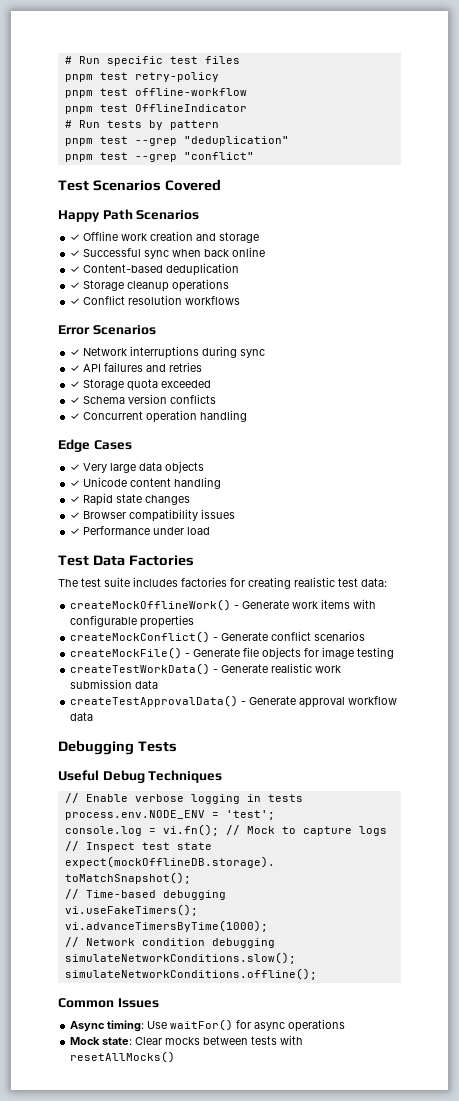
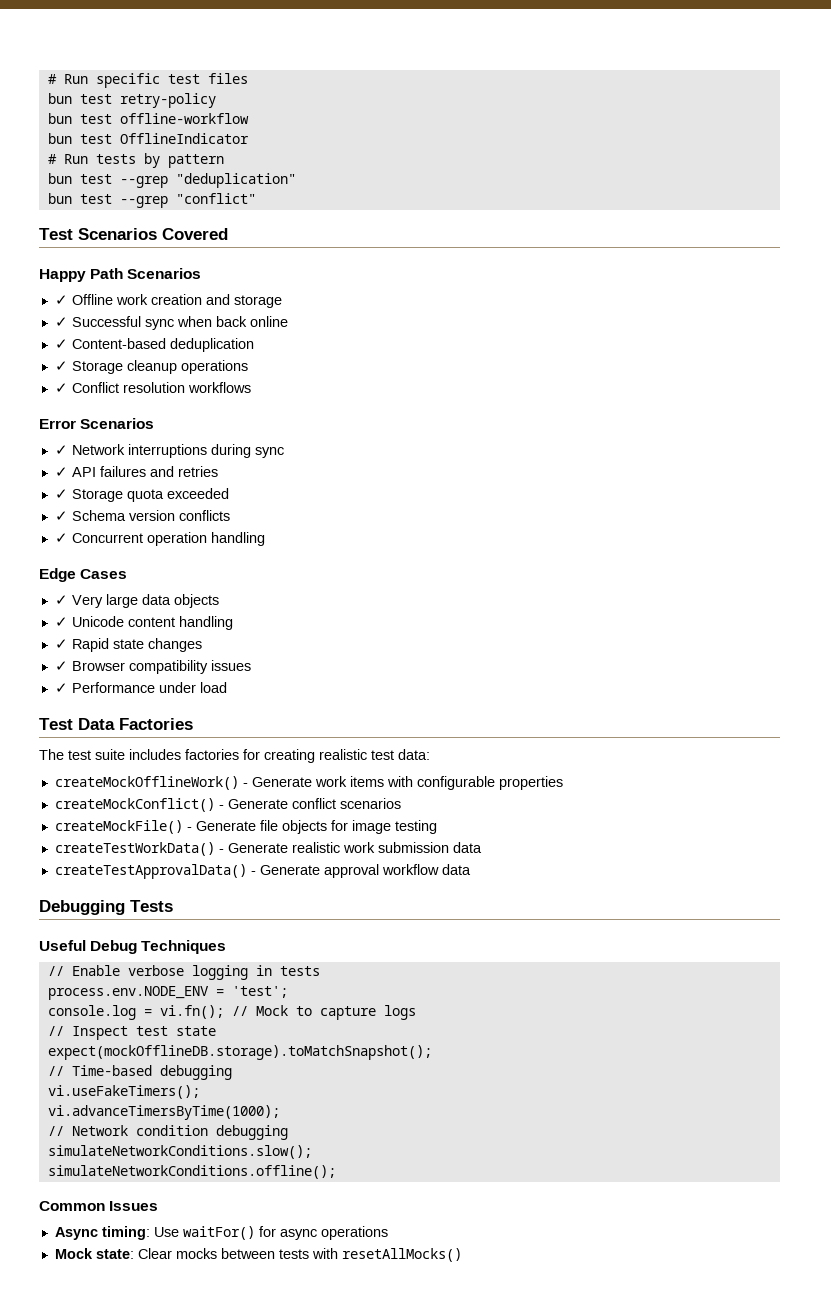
[64,74,93,82] pnpm -> [47,93,72,104] bun
[64,90,93,98] pnpm -> [47,113,72,124] bun
[64,106,93,114] pnpm -> [47,133,72,144] bun
[64,138,93,146] pnpm -> [47,173,72,184] bun
[64,154,93,162] pnpm -> [47,193,72,204] bun

